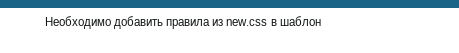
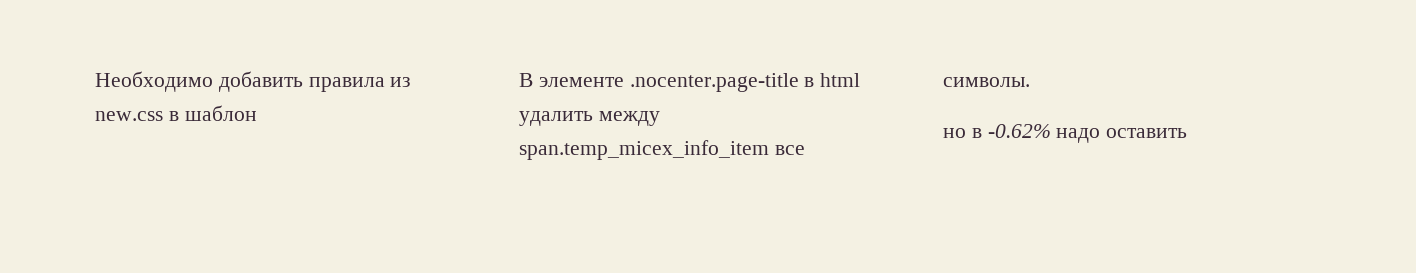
(321, 21) none -> [519,73,861,92] [519,111,660,126] [519,140,805,160] [943,77,1030,87] [943,124,1188,143] // В элементе .nocenter.page-title в html удалить между span.temp_micex_info_item все символы. // но в -0.62% надо оставить

